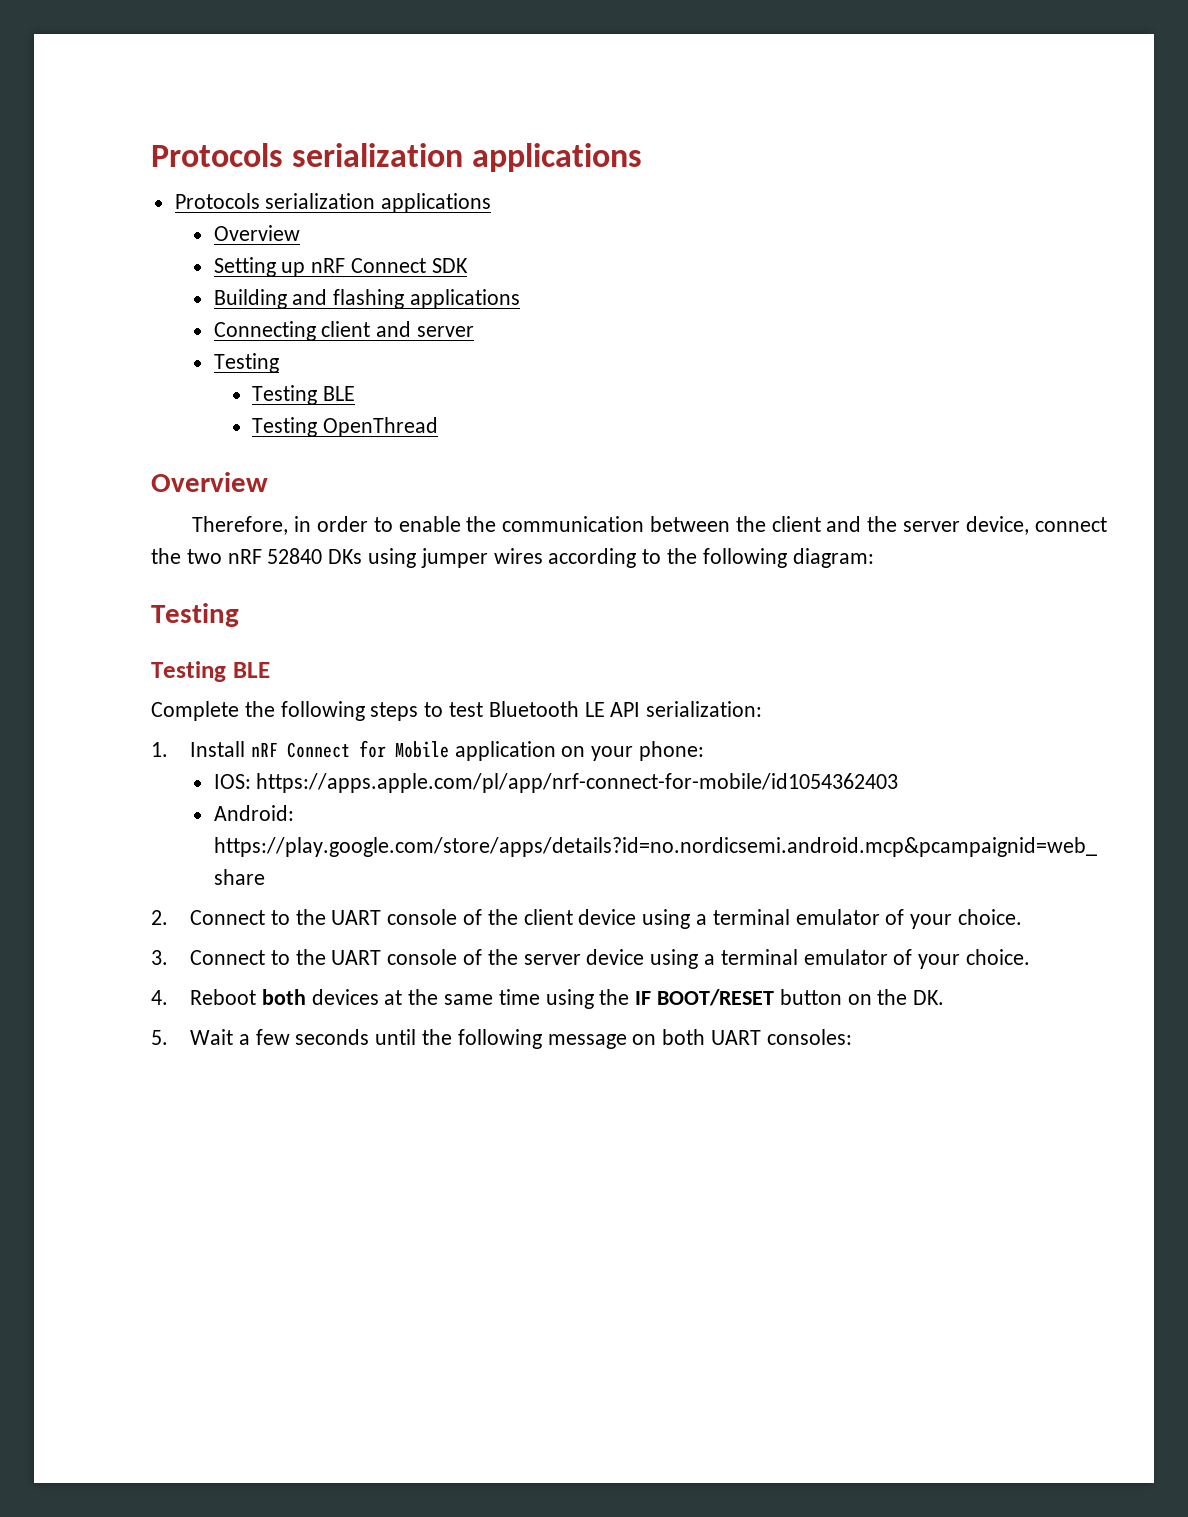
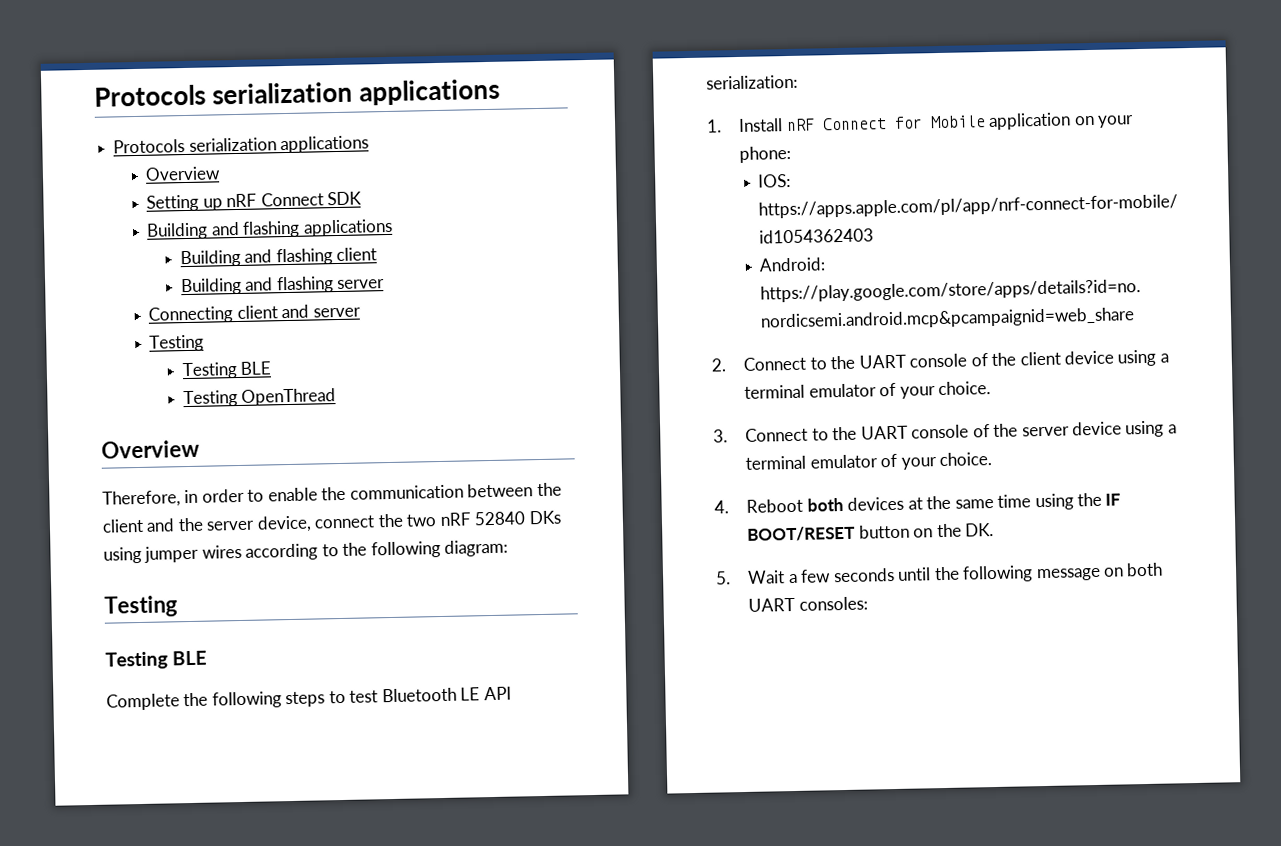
(520, 299) none -> [179,247,378,268] [180,276,386,296] // Building and flashing client // Building and flashing server

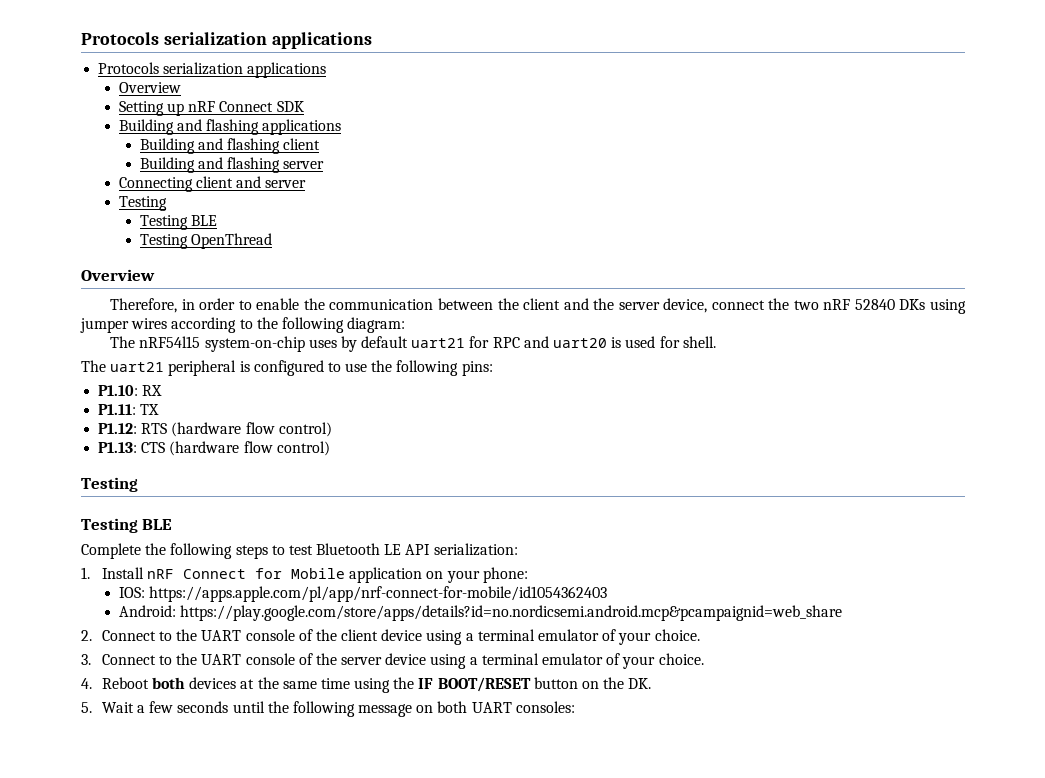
(509, 548) none -> [110,336,716,352] [81,360,493,376] [98,385,163,396] [98,404,160,415] [98,422,332,437] [98,441,330,456] // The nRF54l15 system-on-chip uses by default uart21 for RPC and uart20 is used for shell. // The uart21 peripheral is configured to use the following pins: // P1.10: RX // P1.11: TX // P1.12: RTS (hardware flow control) // P1.13: CTS (hardware flow control)

